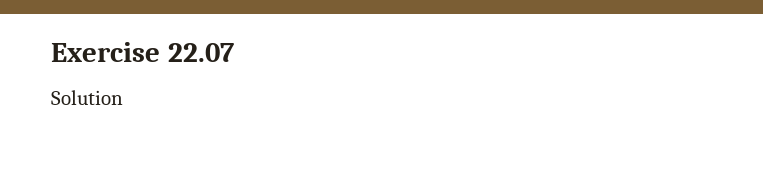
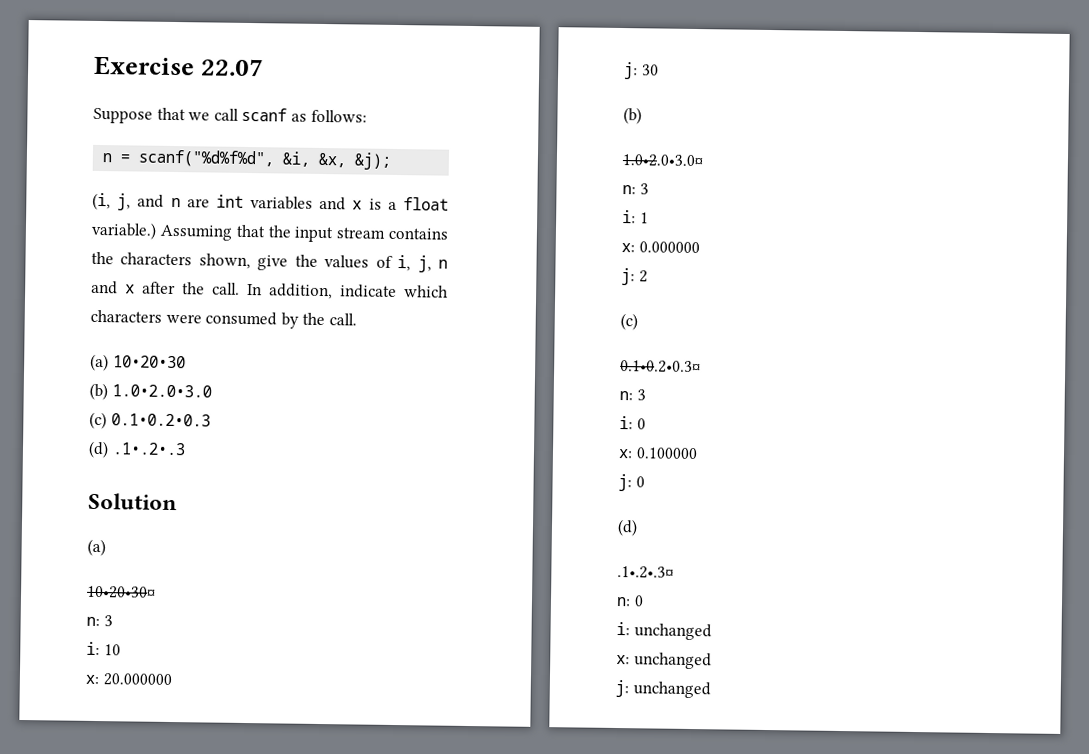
[51,90,123,105] Solution -> [93,107,367,124] [102,149,392,170] [92,192,450,211] [91,221,448,243] [91,251,449,273] [91,280,448,300] [90,309,357,329] [90,353,186,372] [89,382,212,401] [89,411,211,430] [88,440,186,459] [88,492,177,511] [87,538,106,557] [86,585,156,599] [86,615,113,627] [86,641,121,656] [85,673,172,687] [624,62,659,80] [623,107,642,125] [622,154,703,168] [622,183,649,195] [622,210,649,224] [621,241,700,254] [621,268,648,286] [620,313,638,331] [620,360,701,374] [619,389,646,401] [619,416,646,430] [618,447,698,460] [618,474,645,492] [617,519,638,537] [617,565,674,579] [616,595,644,607] [616,621,712,641] [616,652,712,670] [615,679,711,699] Suppose that we call scanf as follows: // n = scanf("%d%f%d", &i, &x, &j); // (i, j, and n are int variables and x is a float variable.) Assuming that the input stream contains the characters shown, give the values of i, j, n and x after the call. In addition, indicate which characters were consumed by the call. // (a) 10•20•30 // (b) 1.0•2.0•3.0 // (c) 0.1•0.2•0.3 // (d) .1•.2•.3 // Solution // (a) // 10•20•30¤ // n: 3 // i: 10 // x: 20.000000 // j: 30 // (b) // 1.0•2.0•3.0¤ // n: 3 // i: 1 // x: 0.000000 // j: 2 // (c) // 0.1•0.2•0.3¤ // n: 3 // i: 0 // x: 0.100000 // j: 0 // (d) // .1•.2•.3¤ // n: 0 // i: unchanged // x: unchanged // j: unchanged

